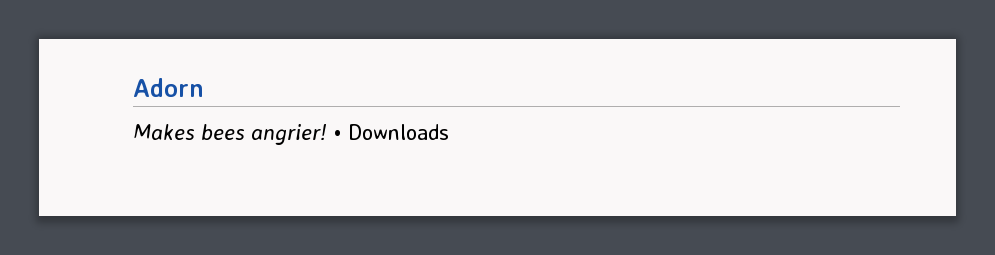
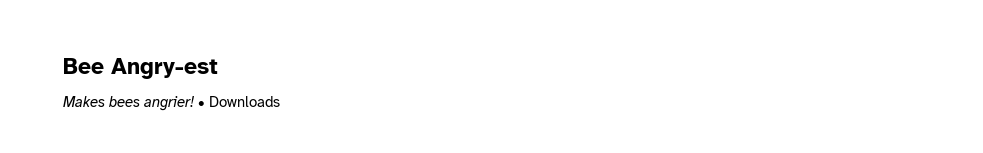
[133,78,204,97] Adorn -> [63,58,218,79] Bee Angry-est

